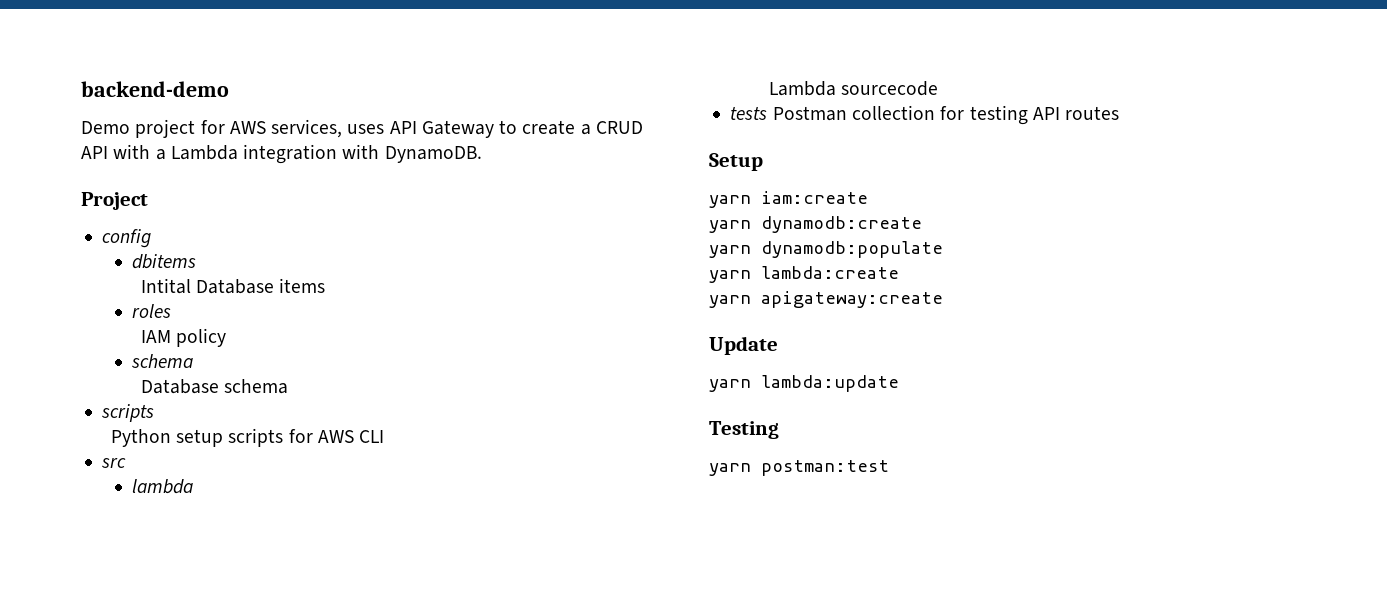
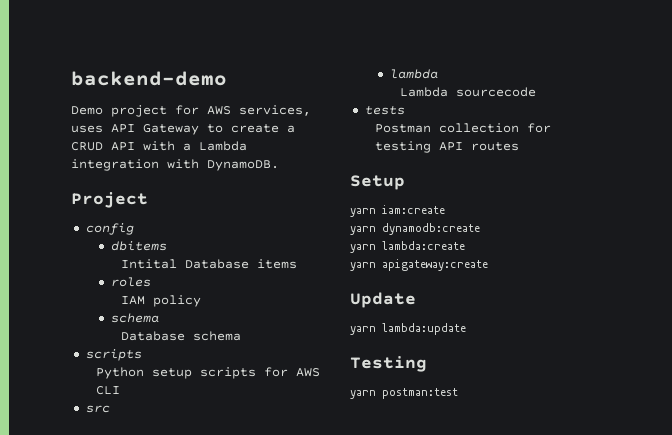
(768, 113) none -> (405, 110) //
[709,241,943,258] // yarn dynamodb:populate -> (480, 229) none

